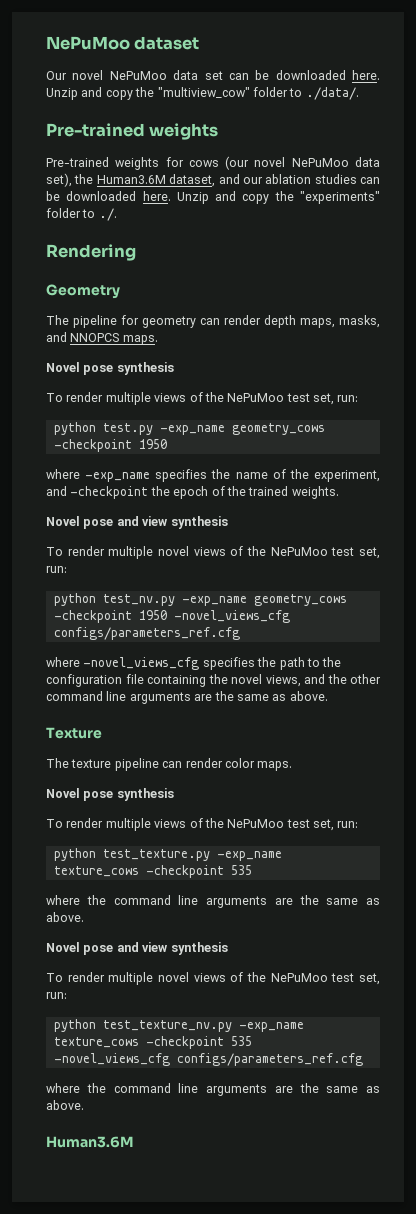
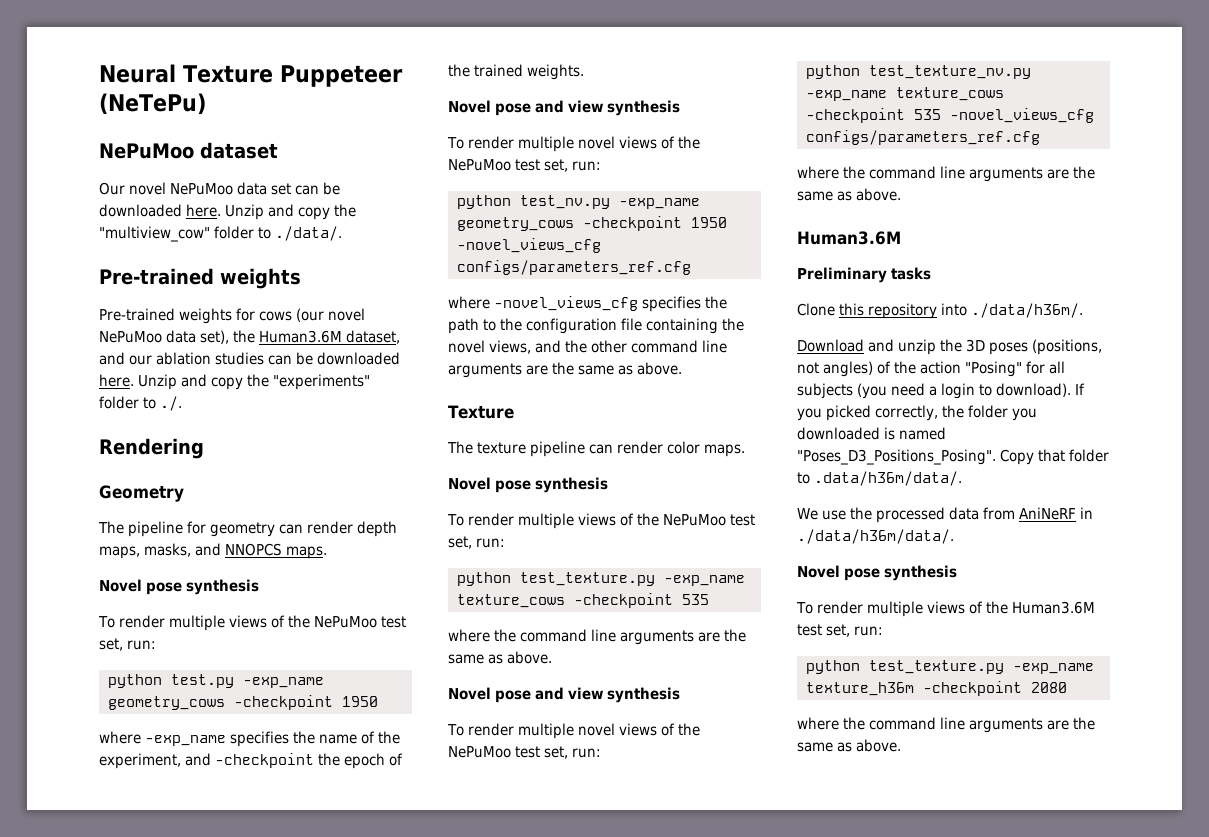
(46, 43) none -> [99,64,403,87] [99,93,206,115] Neural Texture Puppeteer (NeTePu) //
(134, 1142) none -> [797,267,931,283] [797,303,1083,319] [797,339,1102,355] [797,361,1065,377] [797,383,1085,399] [797,405,1037,421] [797,427,946,440] [797,449,1109,465] [797,471,962,486] [797,507,1093,523] [797,529,954,544] [797,565,957,581] [796,601,1095,617] [797,624,883,637] [805,660,1094,674] [805,681,1067,696] [797,717,1095,733] [797,739,901,752] // Preliminary tasks // Clone this repository into ./data/h36m/. // Download and unzip the 3D poses (positions, not angles) of the action "Posing" for all subjects (you need a login to download). If you picked correctly, the folder you downloaded is named "Poses_D3_Positions_Posing". Copy that folder to .data/h36m/data/. // We use the processed data from AniNeRF in ./data/h36m/data/. // Novel pose synthesis // To render multiple views of the Human3.6M test set, run: // python test_texture.py -exp_name texture_h36m -checkpoint 2080 // where the command line arguments are the same as above.

